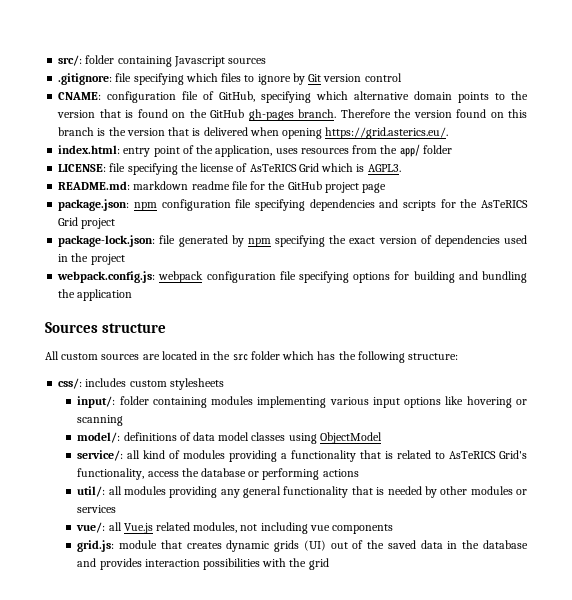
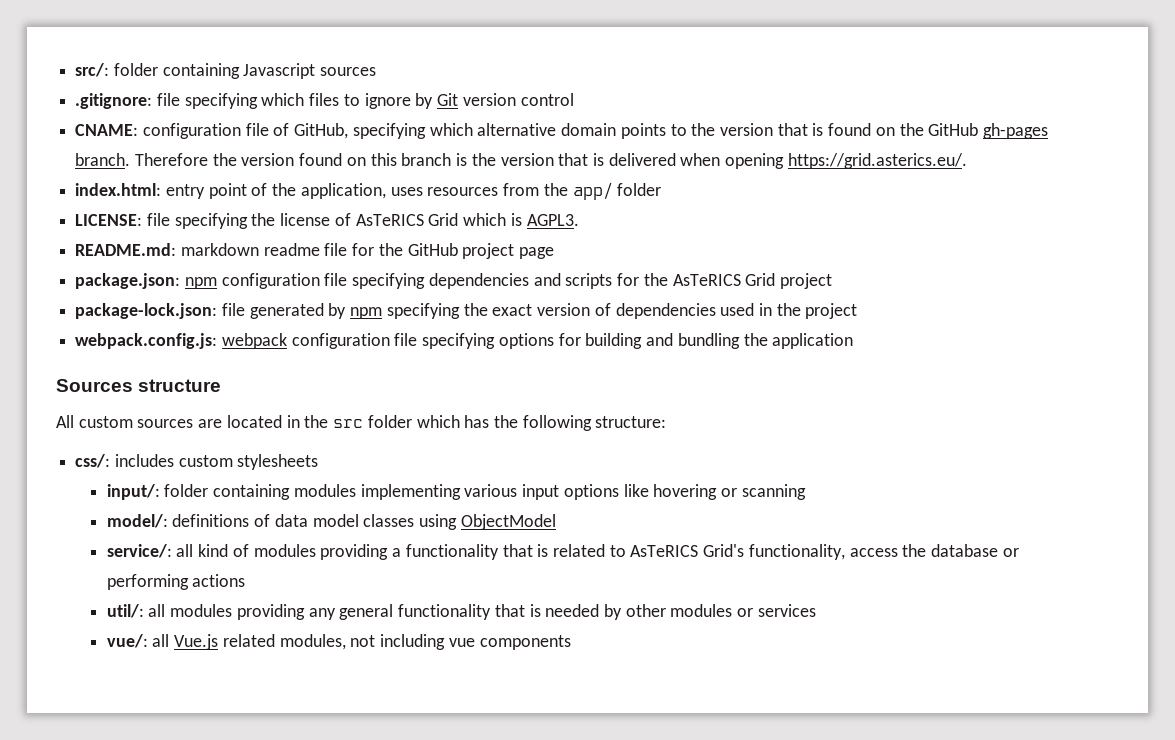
[77,540,528,552] [77,558,329,570] // grid.js: module that creates dynamic grids (UI) out of the saved data in the database and provides interaction possibilities with the grid -> (571, 642) none

